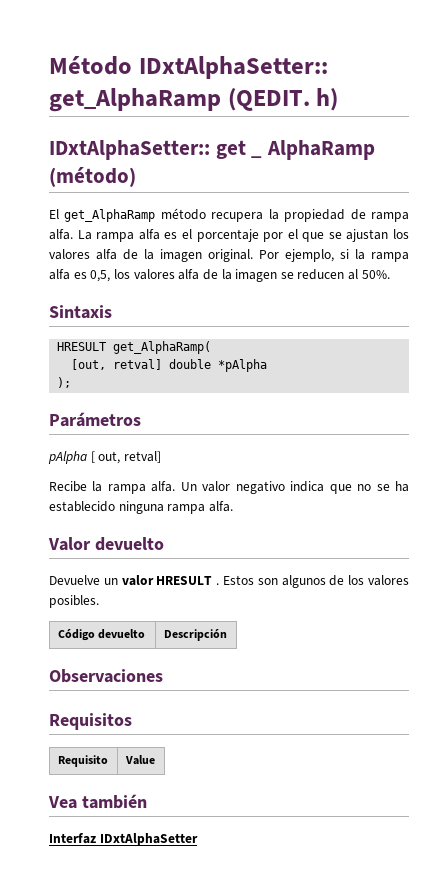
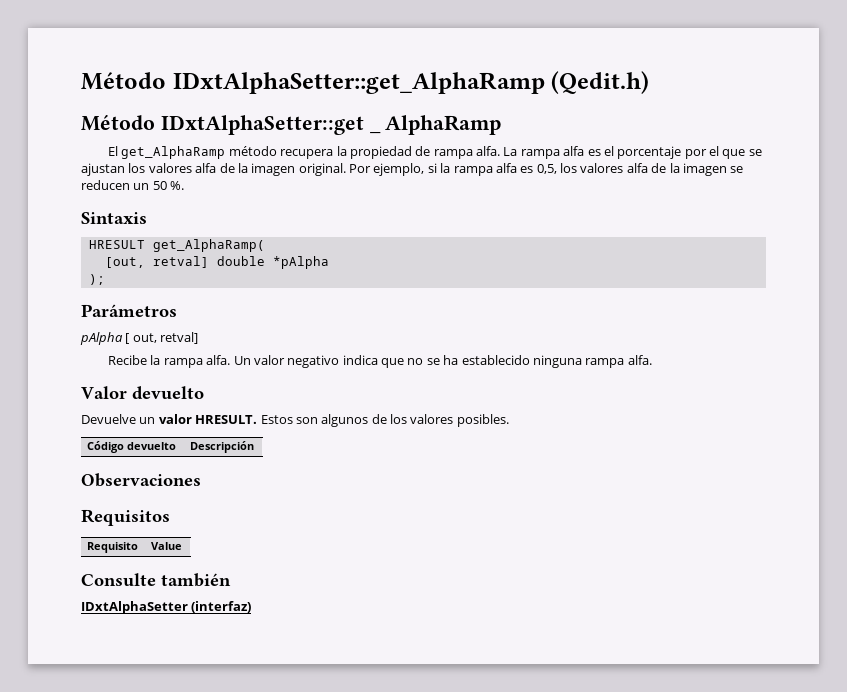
[49,56,328,79] [49,88,339,112] [49,140,246,160] Método IDxtAlphaSetter:: get_AlphaRamp (QEDIT. h) // IDxtAlphaSetter:: get -> [81,71,650,94] [81,115,364,135] Método IDxtAlphaSetter::get_AlphaRamp (Qedit.h) // Método IDxtAlphaSetter::get
[49,167,136,187] (método) -> (502, 125) none
[348,269,390,280] al 50%. -> [133,181,185,190] un 50 %.
[156,576,220,585] HRESULT . -> [195,415,258,424] HRESULT.
[48,796,77,809] Vea -> [81,573,156,587] Consulte
[49,833,198,846] Interfaz IDxtAlphaSetter -> [81,601,252,614] IDxtAlphaSetter (interfaz)

